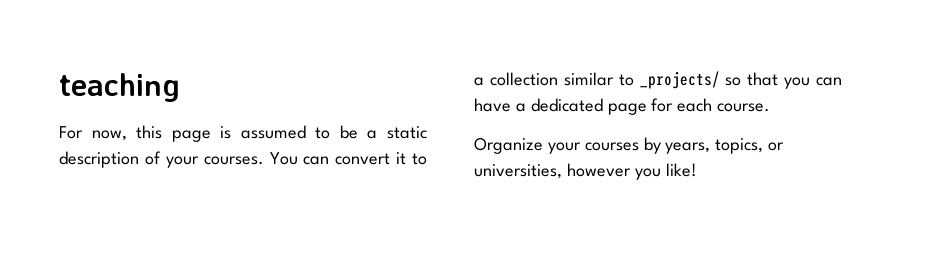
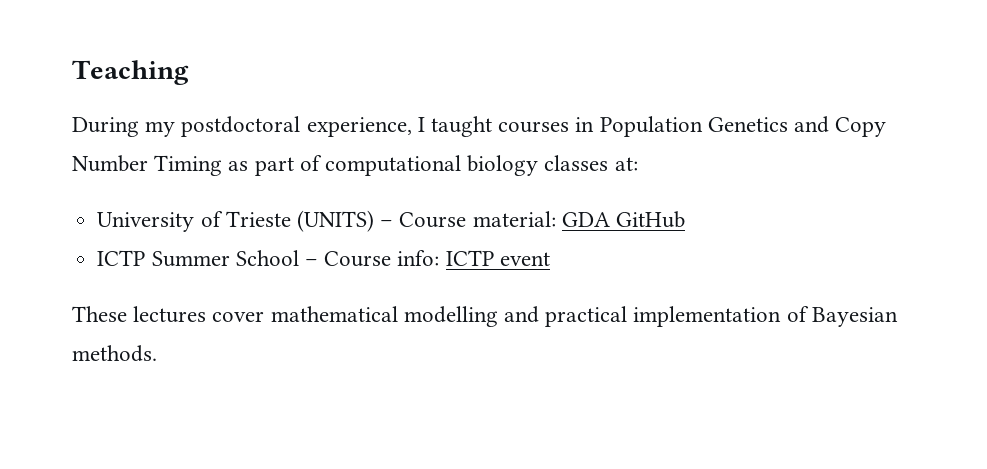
[59,73,180,102] [59,125,427,142] [59,151,427,168] [474,71,842,89] [474,98,771,115] [474,137,785,154] [474,163,697,180] teaching // For now, this page is assumed to be a static description of your courses. You can convert it to a collection similar to _projects/ so that you can have a dedicated page for each course. // Organize your courses by years, topics, or universities, however you like! -> [72,60,189,85] [72,116,887,137] [72,155,638,176] [97,210,685,232] [97,250,550,267] [72,306,898,327] [72,345,157,362] Teaching // During my postdoctoral experience, I taught courses in Population Genetics and Copy Number Timing as part of computational biology classes at: // University of Trieste (UNITS) – Course material: GDA GitHub // ICTP Summer School – Course info: ICTP event // These lectures cover mathematical modelling and practical implementation of Bayesian methods.

